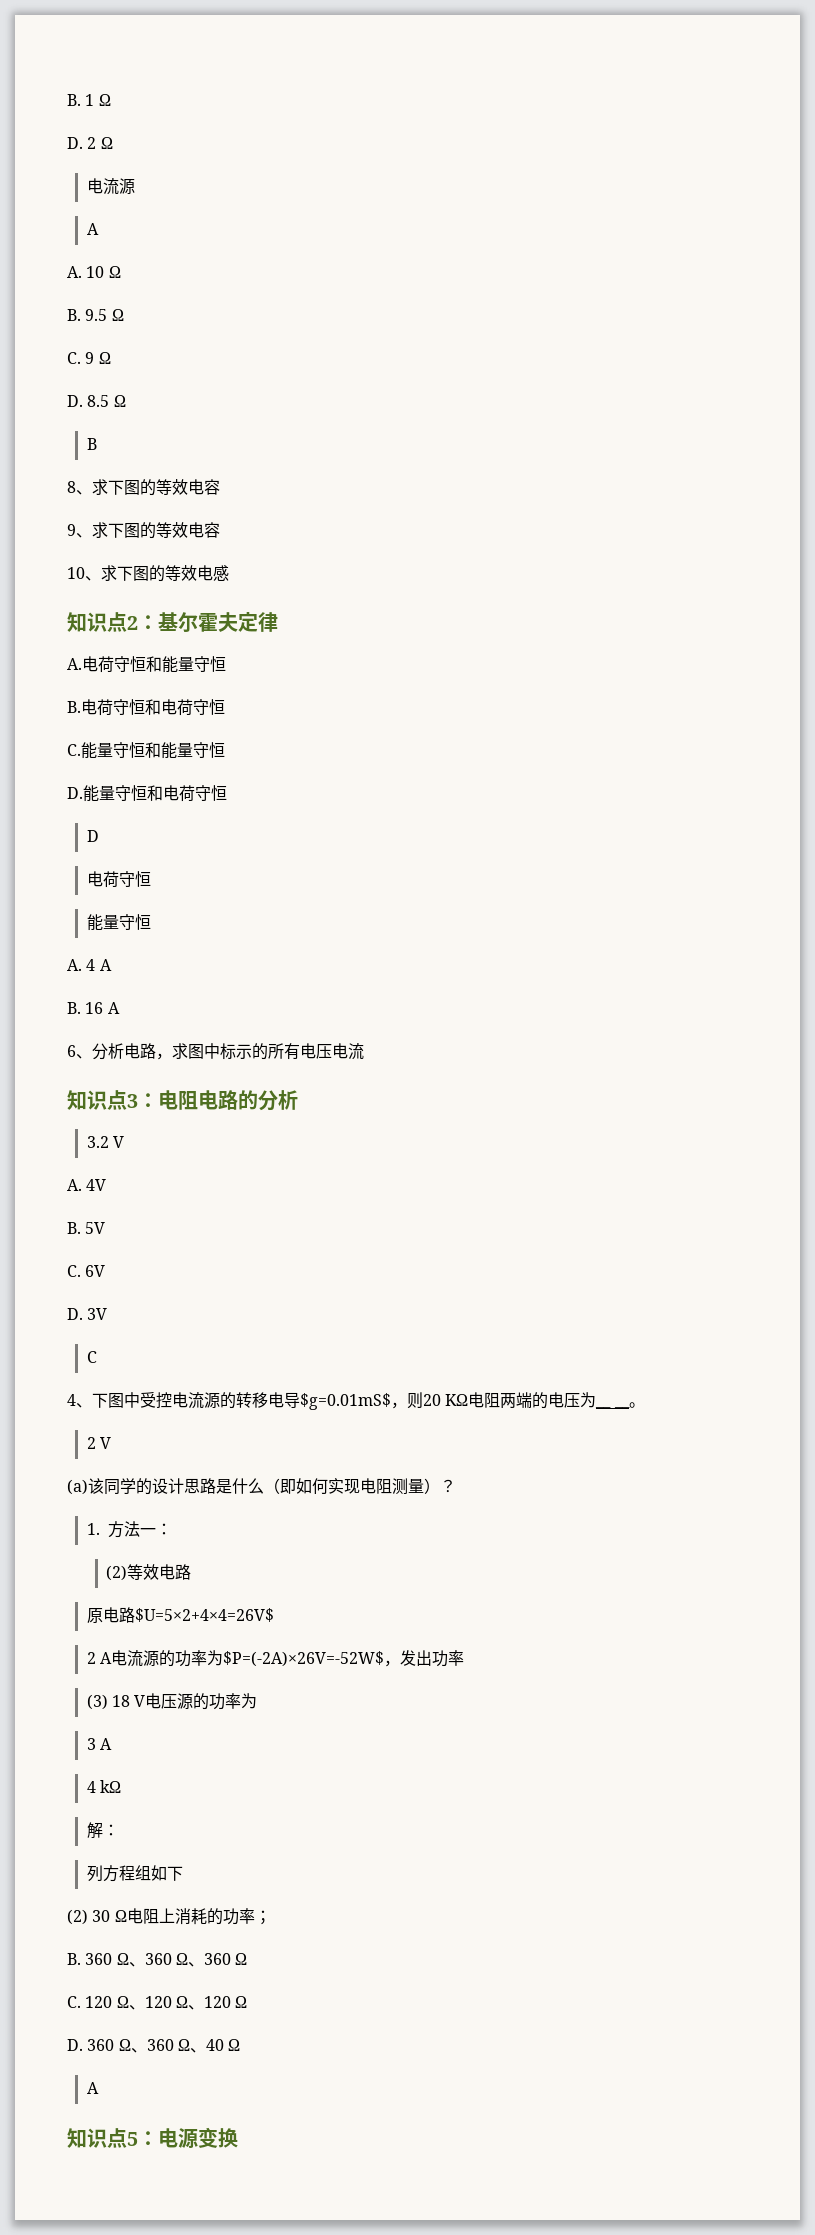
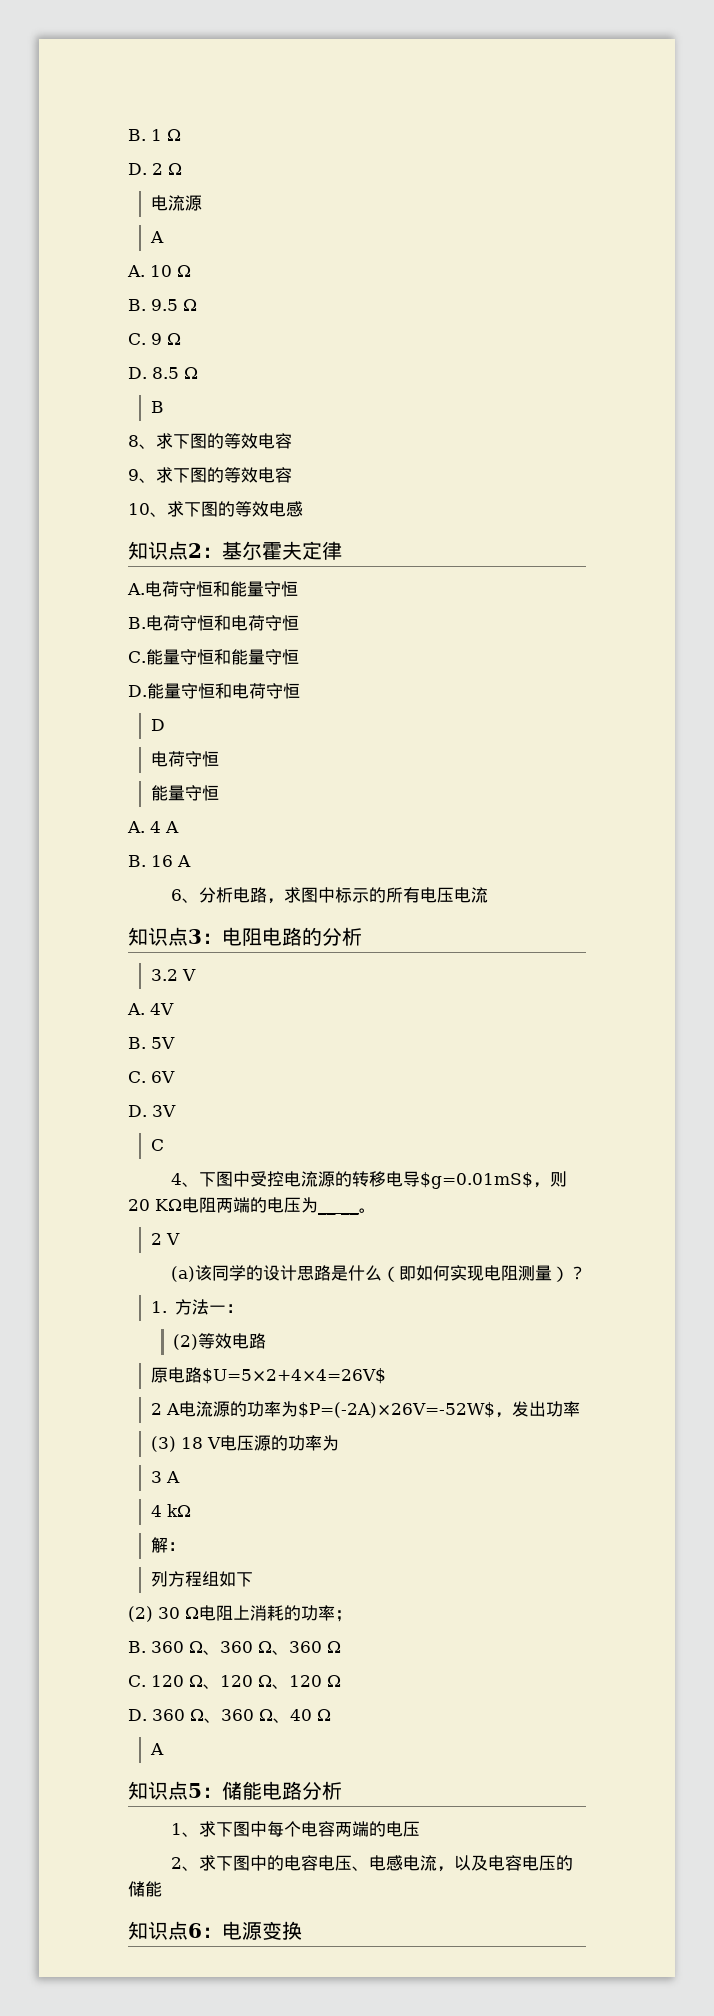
(158, 2138) none -> [222,1781,342,1800] [170,1821,420,1837] [170,1855,573,1872] [128,1881,162,1897] [128,1921,222,1940] 储能电路分析 // 1、求下图中每个电容两端的电压 // 2、求下图中的电容电压、电感电流，以及电容电压的储能 // 知识点6：

